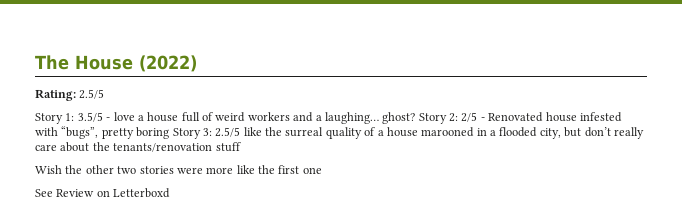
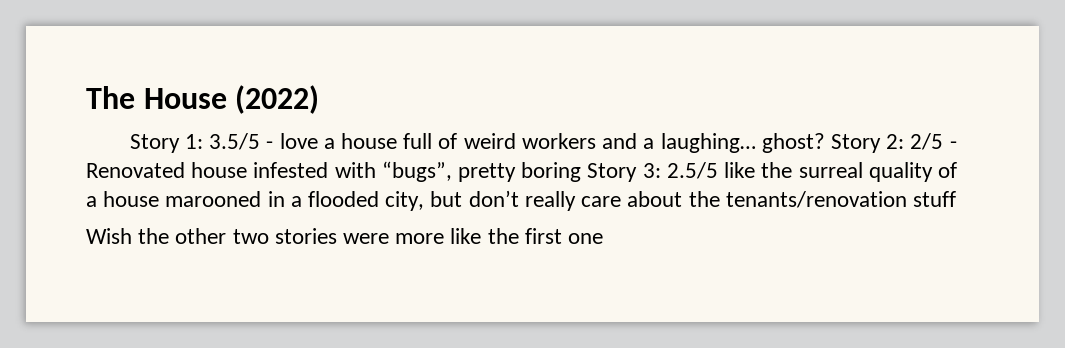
[35,89,105,101] // Rating: 2.5/5 -> (320, 99) none
[35,188,171,198] // See Review on Letterboxd -> (604, 238) none

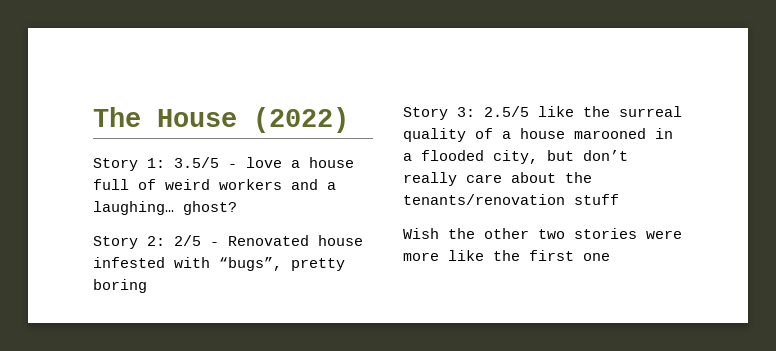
(825, 143) none -> (237, 208) //
(582, 172) none -> (147, 286) //

